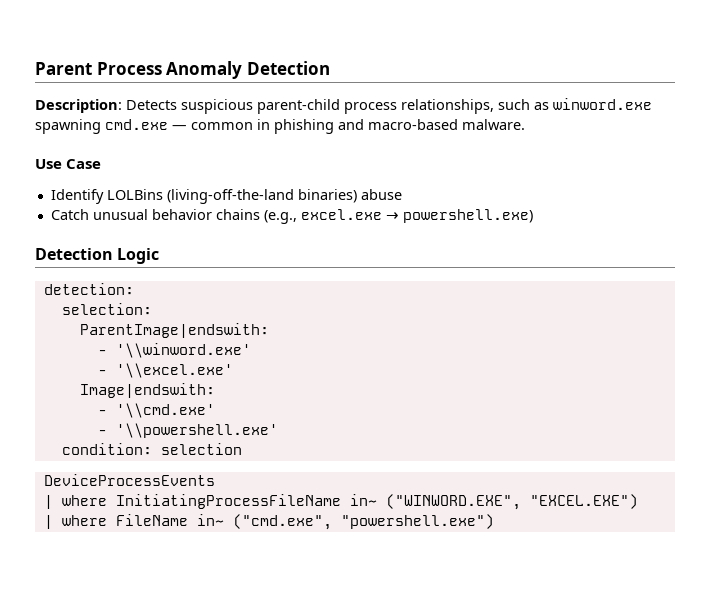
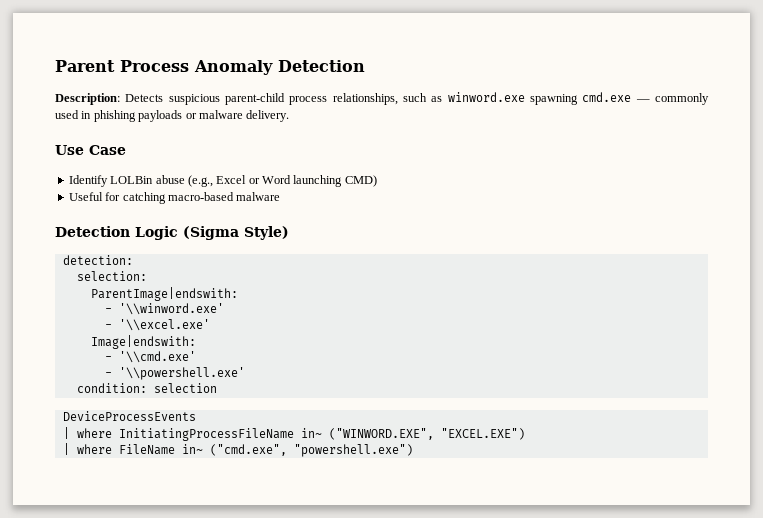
[191,119,525,134] [35,159,102,169] [50,189,402,204] [50,209,533,224] common in phishing and macro-based malware. // Use Case // Identify LOLBins (living-off-the-land binaries) abuse // Catch unusual behavior chains (e.g., excel.exe → powershell.exe) -> [655,93,710,105] [55,110,290,122] [55,145,126,155] [68,175,377,187] [68,192,281,204] commonly used in phishing payloads or malware delivery. // Use Case // Identify LOLBin abuse (e.g., Excel or Word launching CMD) // Useful for catching macro-based malware
(160, 256) none -> [183,226,289,240] (Sigma Style)

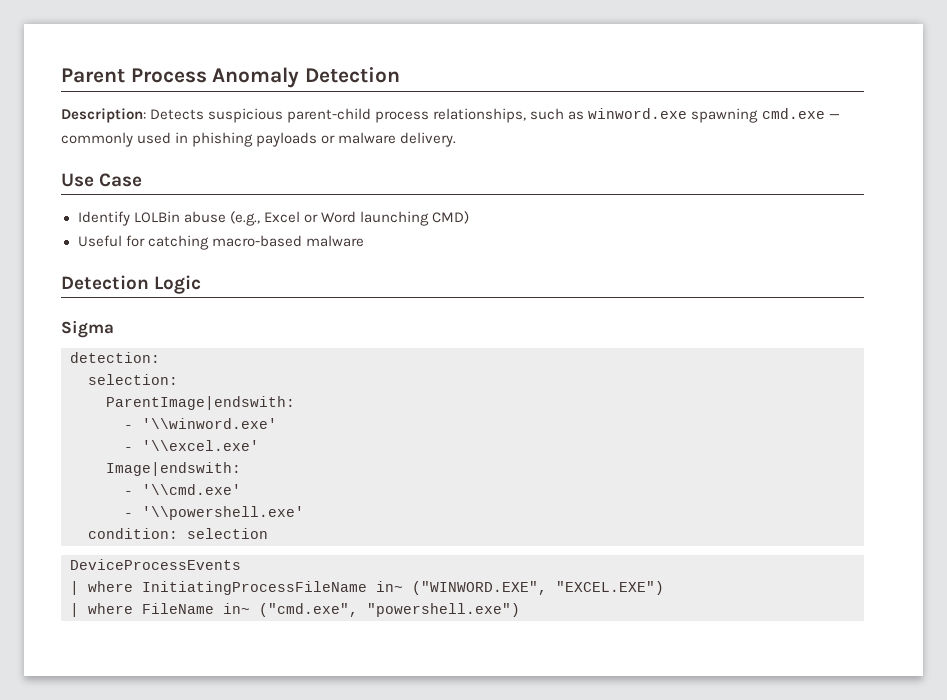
[183,226,289,240] (Sigma Style) -> [61,320,114,338] // Sigma

